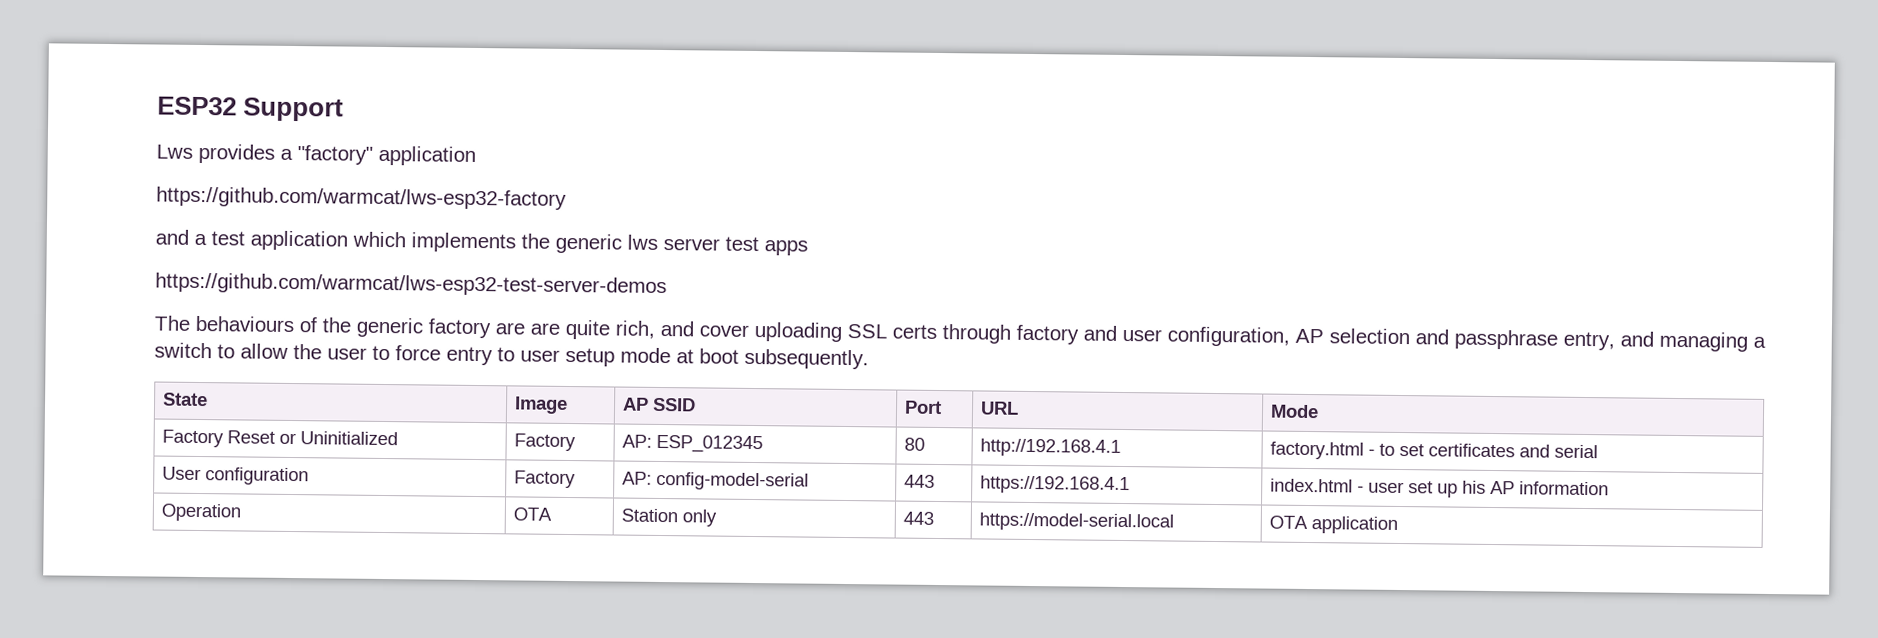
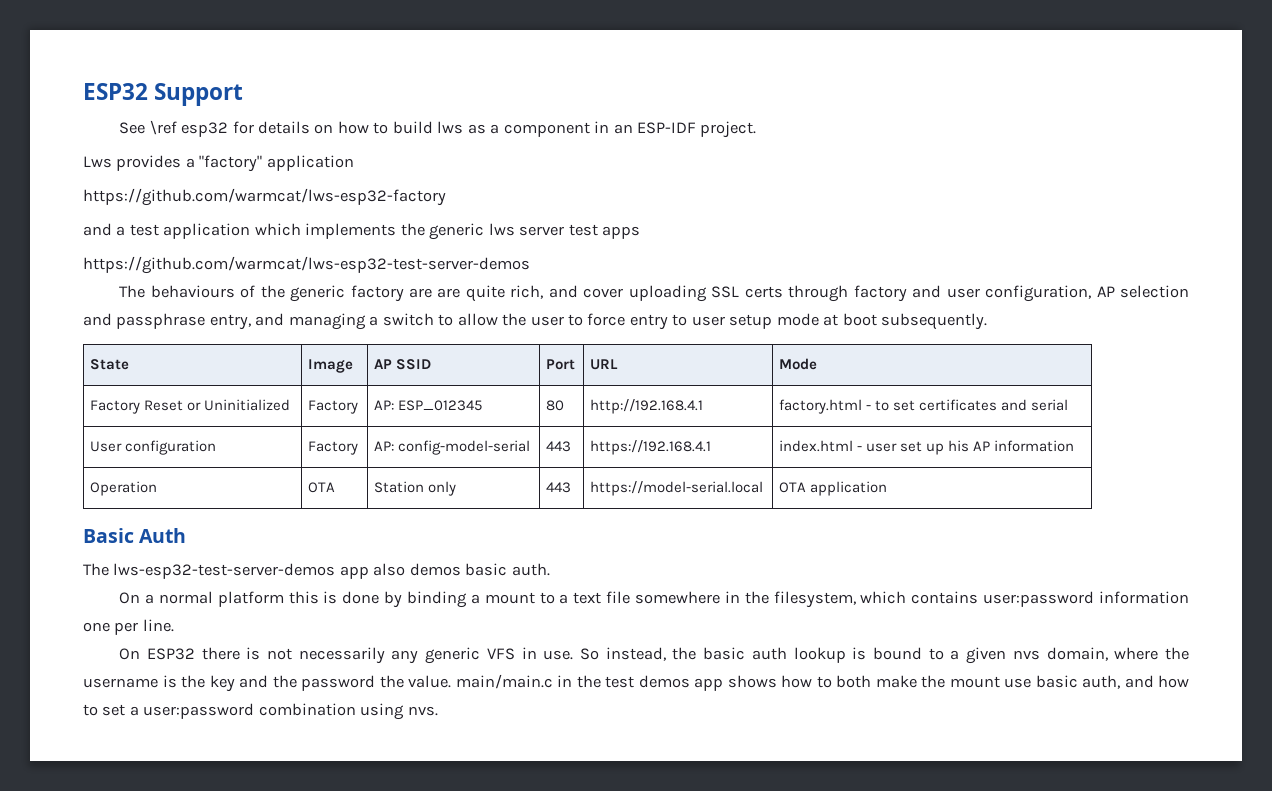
(345, 109) none -> [119,120,757,138] // See \ref esp32 for details on how to build lws as a component in an ESP-IDF project.
(1399, 525) none -> [83,528,187,543] [83,563,550,579] [119,591,1190,608] [83,619,174,635] [119,647,1190,664] [83,674,1189,692] [83,703,438,720] // Basic Auth // The lws-esp32-test-server-demos app also demos basic auth. // On a normal platform this is done by binding a mount to a text file somewhere in the filesystem, which contains user:password information one per line. // On ESP32 there is not necessarily any generic VFS in use. So instead, the basic auth lookup is bound to a given nvs domain, where the username is the key and the password the value. main/main.c in the test demos app shows how to both make the mount use basic auth, and how to set a user:password combination using nvs.

